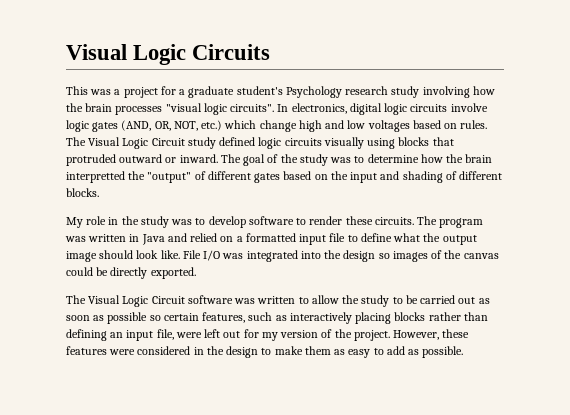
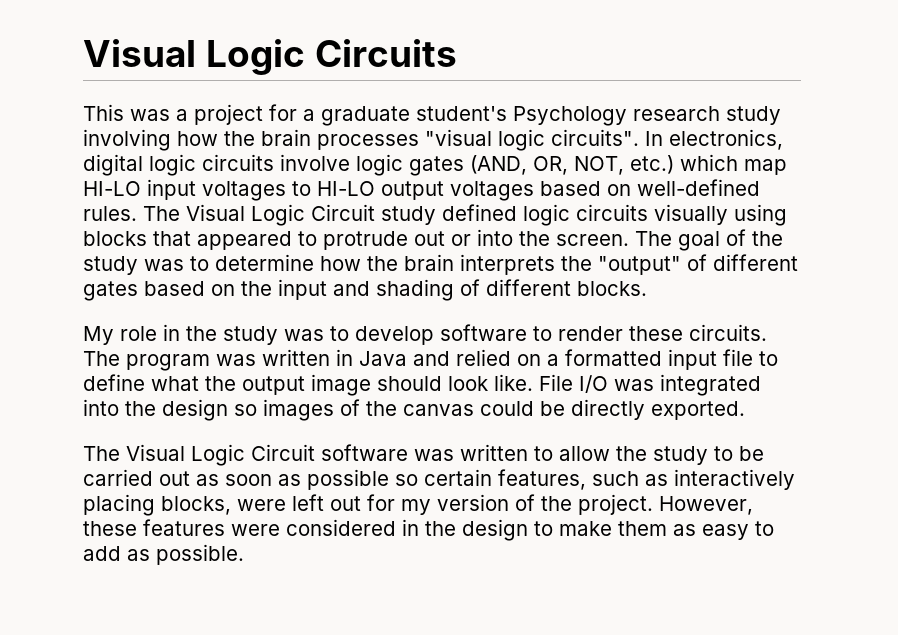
[259,120,366,132] change high and low -> [744,159,787,175] [83,179,444,201] map HI-LO input voltages to HI-LO output
(458, 126) none -> [637,179,760,196] well-defined
[66,154,218,166] protruded outward or inward. -> [197,229,629,250] appeared to protrude out or into the screen.
[66,171,125,183] interpretted -> [460,254,555,275] interprets
[394,312,488,321] [66,329,174,341] blocks rather than defining an input file, -> [161,496,231,515] blocks,

